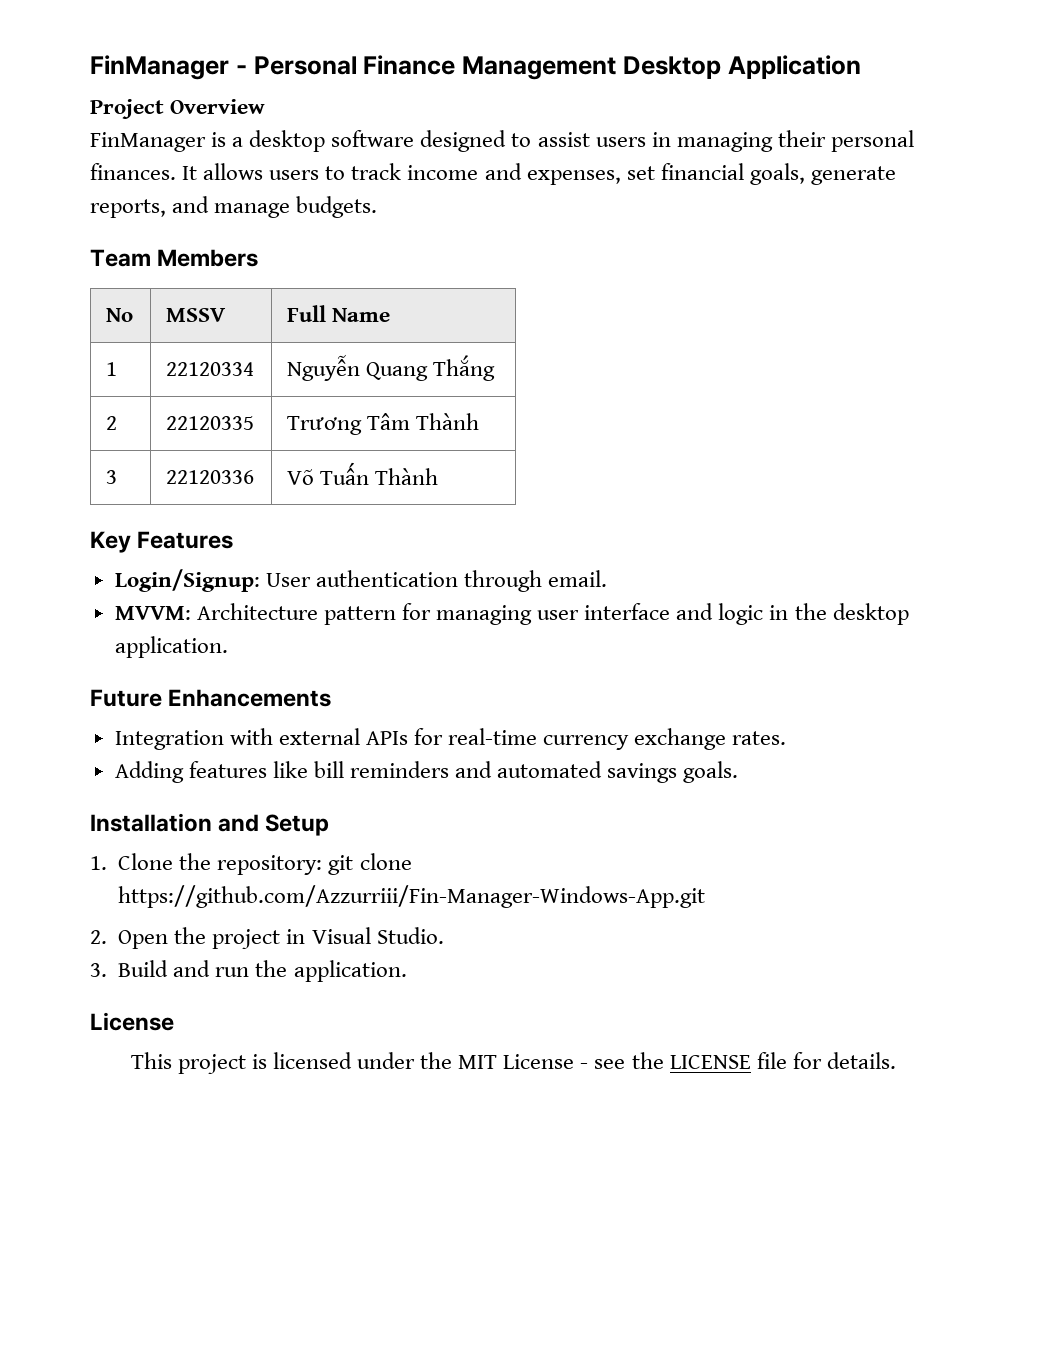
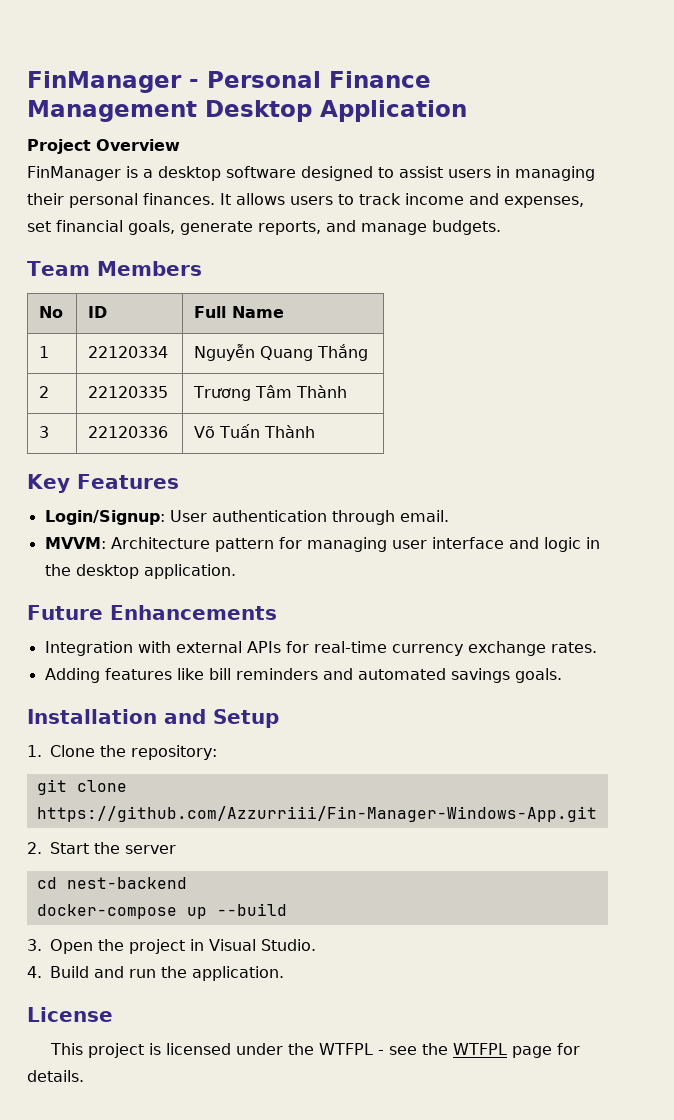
[166,308,227,322] MSSV -> [88,306,108,318] ID
(323, 865) none -> (218, 752) //
(107, 937) none -> [50,842,177,854] [36,877,187,889] [36,903,287,919] [27,939,42,951] Start the server // cd nest-backend // docker-compose up --build // 3.
[90,963,107,977] 3. -> [27,966,42,978] 4.
[458,1054,575,1069] MIT License -> [319,1043,374,1055] WTFPL
[669,1052,787,1069] LICENSE file -> [453,1043,553,1058] WTFPL page

